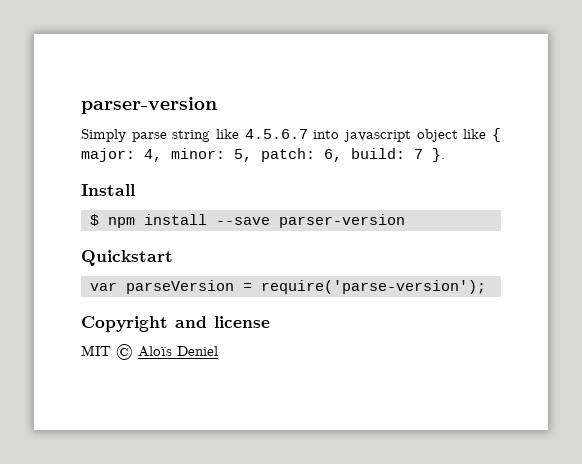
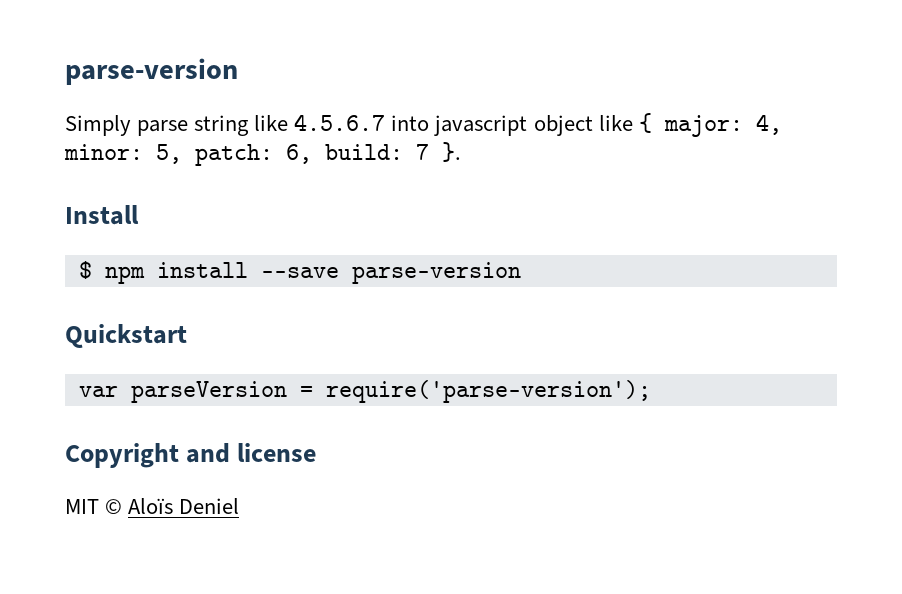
[81,97,217,114] parser-version -> [65,58,238,85] parse-version
[278,214,405,228] parser-version -> [351,262,521,284] parse-version

